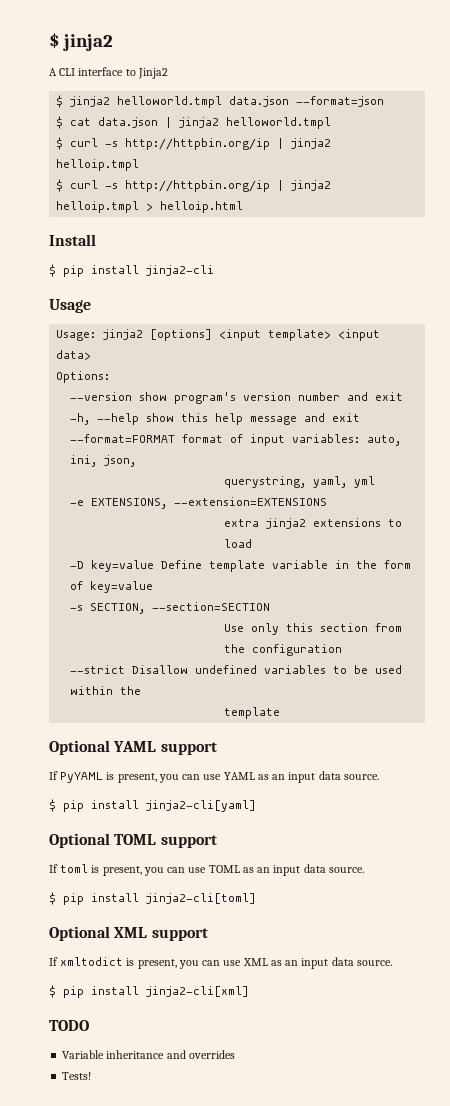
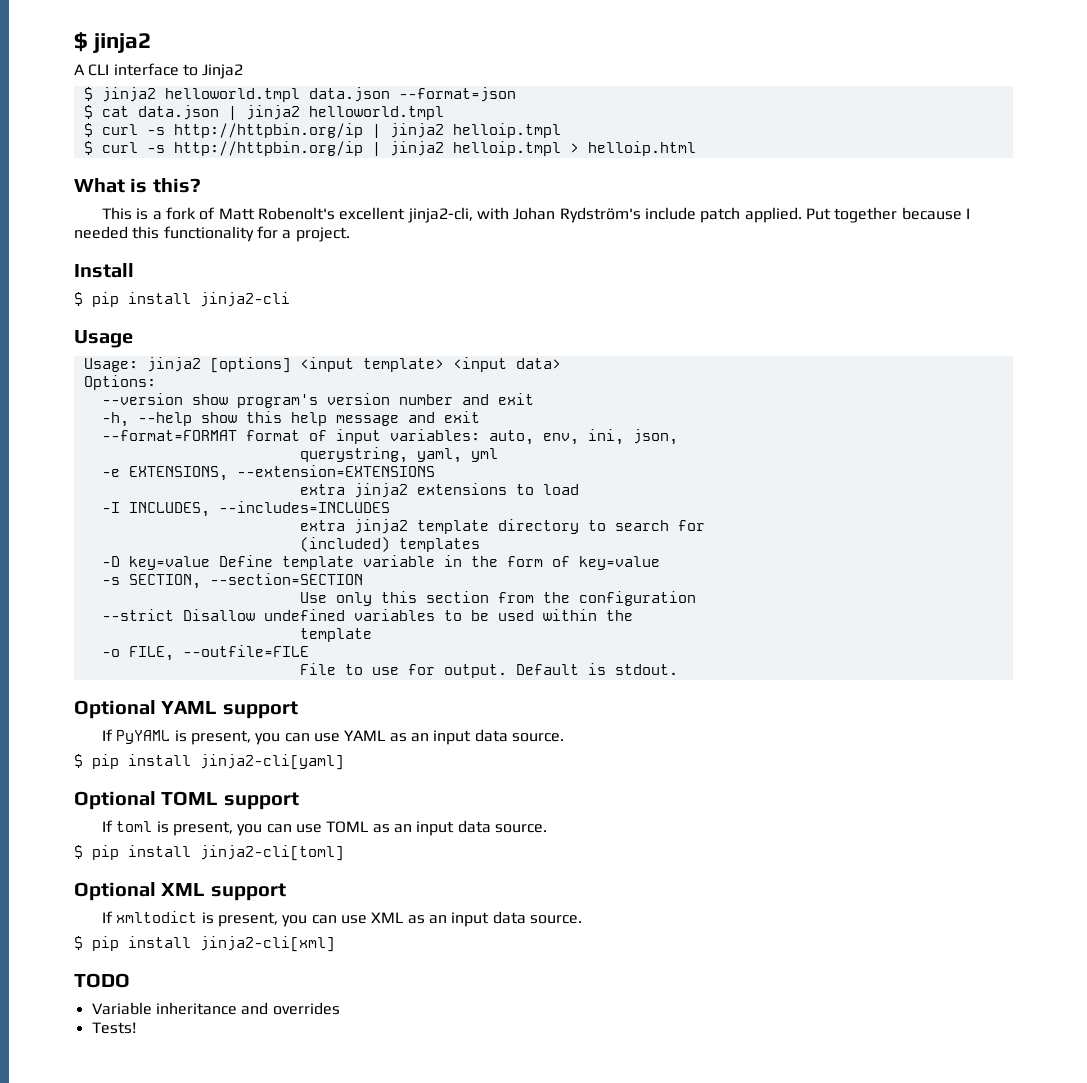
(244, 207) none -> [74,178,201,193] [102,207,970,223] [74,226,350,242] // What is this? // This is a fork of Matt Robenolt's excellent jinja2-cli, with Johan Rydström's include patch applied. Put together because I needed this functionality for a project.
(402, 440) none -> [542,433,579,445] env,
(253, 543) none -> [101,501,390,517] [299,519,705,534] [299,537,480,552] // -I INCLUDES, --includes=INCLUDES // extra jinja2 template directory to search for // (included) templates
(281, 713) none -> [101,645,309,661] [299,663,678,678] // -o FILE, --outfile=FILE // File to use for output. Default is stdout.

